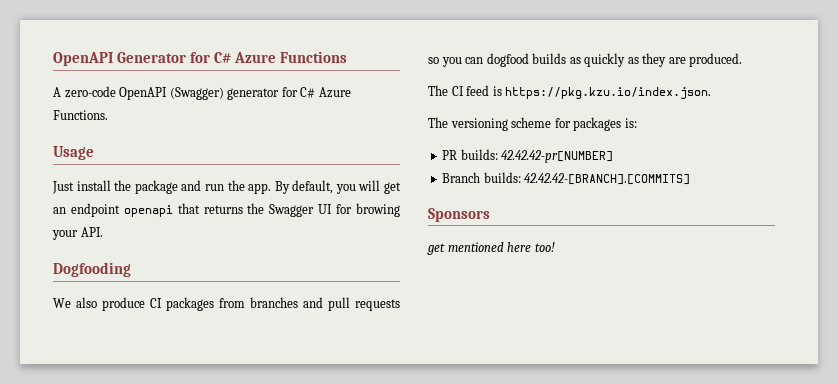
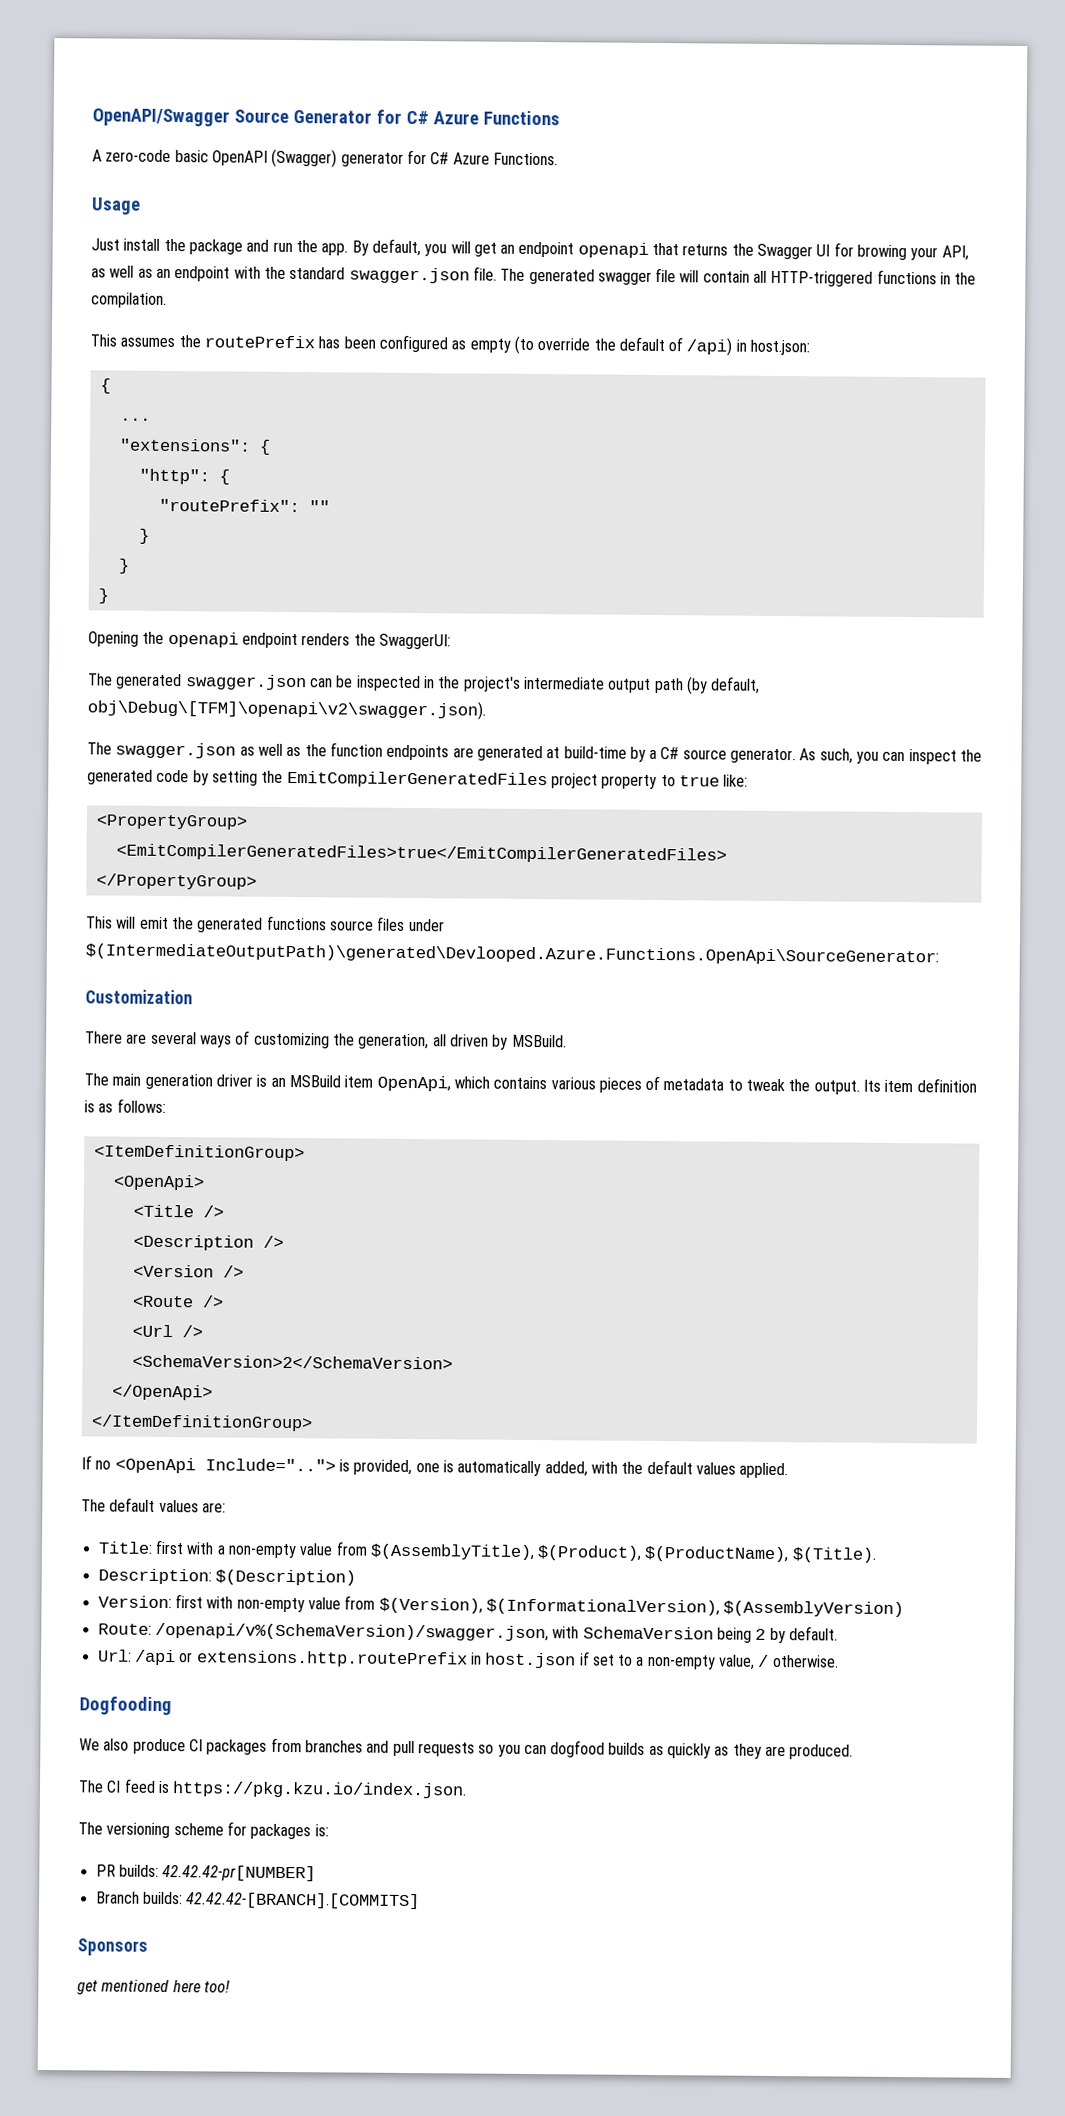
[53,52,113,66] OpenAPI -> [92,108,289,127] OpenAPI/Swagger Source
(116, 92) none -> [174,150,209,163] basic
[80,227,103,237] API. -> [941,245,969,261] [91,265,977,287] [91,292,167,308] [90,334,811,356] [99,378,111,394] [119,417,151,421] [118,438,271,455] [138,468,230,485] [158,498,330,513] [138,528,150,544] [117,558,130,574] [97,588,109,604] [88,631,451,650] [88,673,761,695] [87,698,486,720] [87,742,983,765] [87,769,749,790] [95,814,247,830] [115,843,727,864] [95,873,257,890] [86,915,445,933] [85,943,939,966] [85,989,193,1005] [85,1030,567,1050] [84,1073,977,1095] [84,1098,166,1113] [93,1144,305,1162] [112,1174,205,1191] [132,1204,224,1218] [132,1234,284,1251] [132,1264,244,1278] [131,1295,224,1308] [131,1324,203,1338] [131,1354,453,1370] [111,1384,213,1401] [90,1414,313,1432] [81,1455,789,1479] [81,1497,226,1513] [97,1539,876,1563] [97,1568,356,1586] [97,1594,905,1618] [97,1622,838,1644] [97,1649,839,1670] API, as well as an endpoint with the standard swagger.json file. The generated swagger file will contain all HTTP-triggered functions in the compilation. // This assumes the routePrefix has been configured as empty (to override the default of /api) in host.json: // { // ... // "extensions": { // "http": { // "routePrefix": "" // } // } // } // Opening the openapi endpoint renders the SwaggerUI: // The generated swagger.json can be inspected in the project's intermediate output path (by default, obj\Debug\[TFM]\openapi\v2\swagger.json). // The swagger.json as well as the function endpoints are generated at build-time by a C# source generator. As such, you can inspect the generated code by setting the EmitCompilerGeneratedFiles project property to true like: // <PropertyGroup> // <EmitCompilerGeneratedFiles>true</EmitCompilerGeneratedFiles> // </PropertyGroup> // This will emit the generated functions source files under $(IntermediateOutputPath)\generated\Devlooped.Azure.Functions.OpenApi\SourceGenerator: // Customization // There are several ways of customizing the generation, all driven by MSBuild. // The main generation driver is an MSBuild item OpenApi, which contains various pieces of metadata to tweak the output. Its item definition is as follows: // <ItemDefinitionGroup> // <OpenApi> // <Title /> // <Description /> // <Version /> // <Route /> // <Url /> // <SchemaVersion>2</SchemaVersion> // </OpenApi> // </ItemDefinitionGroup> // If no <OpenApi Include=".."> is provided, one is automatically added, with the default values applied. // The default values are: // Title: first with a non-empty value from $(AssemblyTitle), $(Product), $(ProductName), $(Title). // Description: $(Description) // Version: first with non-empty value from $(Version), $(InformationalVersion), $(AssemblyVersion) // Route: /openapi/v%(SchemaVersion)/swagger.json, with SchemaVersion being 2 by default. // Url: /api or extensions.http.routePrefix in host.json if set to a non-empty value, / otherwise.

